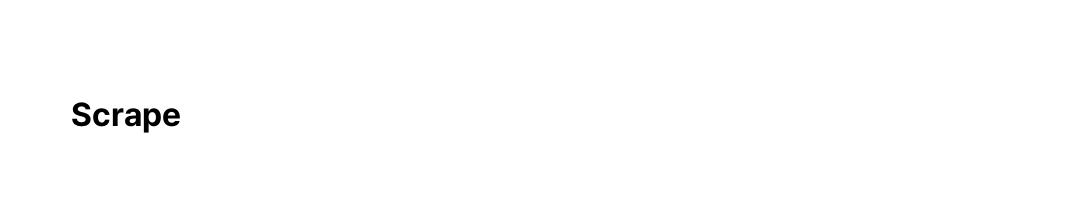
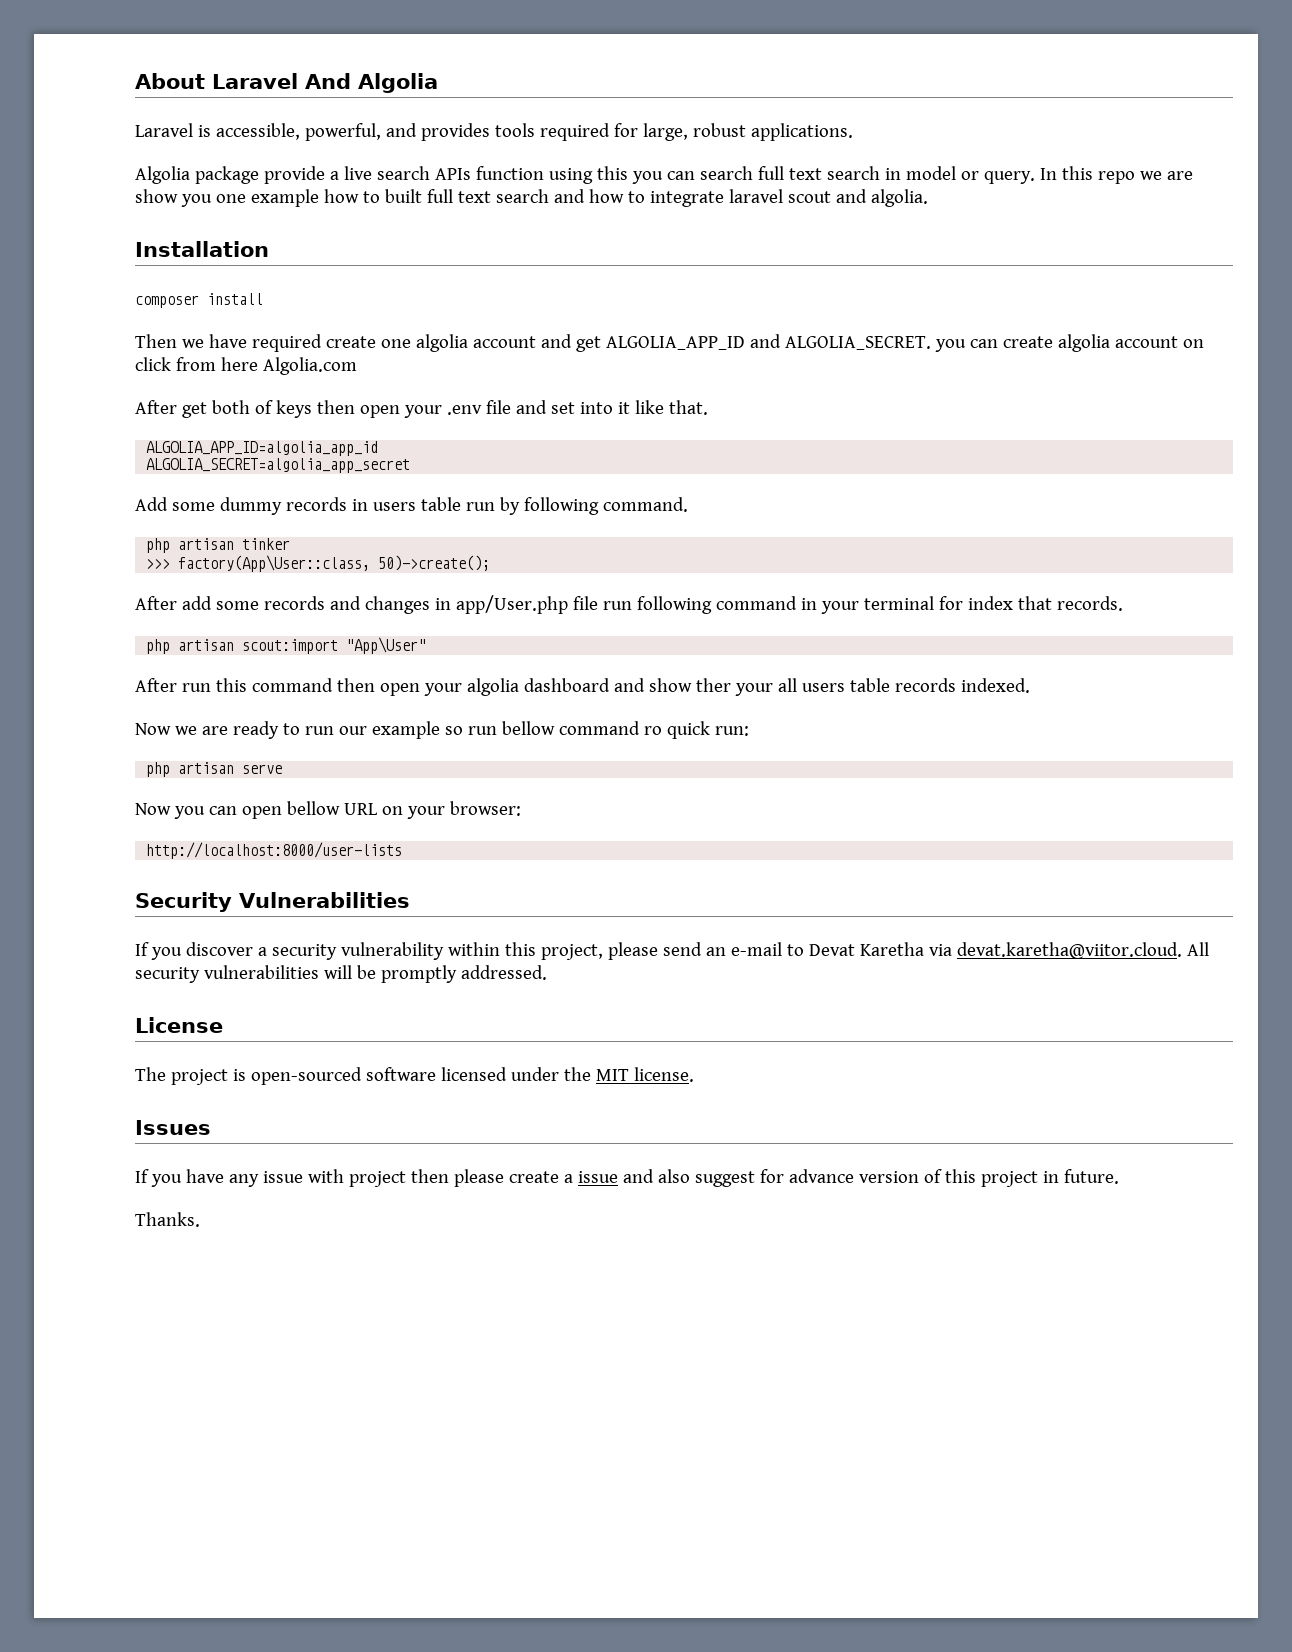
[71,102,181,133] Scrape -> [135,73,438,93] [135,123,853,141] [135,166,1193,184] [135,189,928,207] [135,241,269,257] [135,293,263,308] [135,334,1204,352] [135,357,357,375] [135,400,708,418] [146,441,379,456] [146,458,411,473] [135,497,688,515] [146,538,291,553] [146,555,491,572] [135,595,1123,614] [146,637,427,654] [135,678,1030,696] [135,721,749,739] [146,762,283,777] [135,801,521,819] [146,842,403,859] [135,892,410,912] [135,942,1209,960] [135,965,547,983] [135,1017,223,1033] [135,1067,694,1085] [135,1120,211,1135] [135,1169,1119,1187] [135,1212,200,1227] About Laravel And Algolia // Laravel is accessible, powerful, and provides tools required for large, robust applications. // Algolia package provide a live search APIs function using this you can search full text search in model or query. In this repo we are show you one example how to built full text search and how to integrate laravel scout and algolia. // Installation // composer install // Then we have required create one algolia account and get ALGOLIA_APP_ID and ALGOLIA_SECRET. you can create algolia account on click from here Algolia.com // After get both of keys then open your .env file and set into it like that. // ALGOLIA_APP_ID=algolia_app_id // ALGOLIA_SECRET=algolia_app_secret // Add some dummy records in users table run by following command. // php artisan tinker // >>> factory(App\User::class, 50)->create(); // After add some records and changes in app/User.php file run following command in your terminal for index that records. // php artisan scout:import "App\User" // After run this command then open your algolia dashboard and show ther your all users table records indexed. // Now we are ready to run our example so run bellow command ro quick run: // php artisan serve // Now you can open bellow URL on your browser: // http://localhost:8000/user-lists // Security Vulnerabilities // If you discover a security vulnerability within this project, please send an e-mail to Devat Karetha via devat.karetha@viitor.cloud. All security vulnerabilities will be promptly addressed. // License // The project is open-sourced software licensed under the MIT license. // Issues // If you have any issue with project then please create a issue and also suggest for advance version of this project in future. // Thanks.

